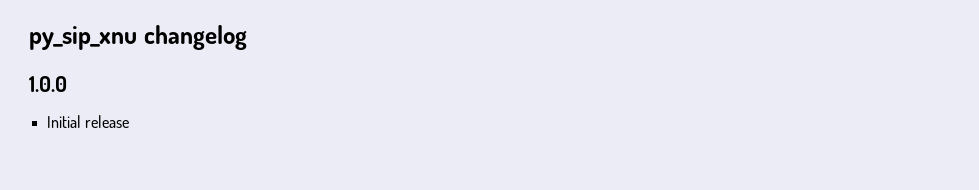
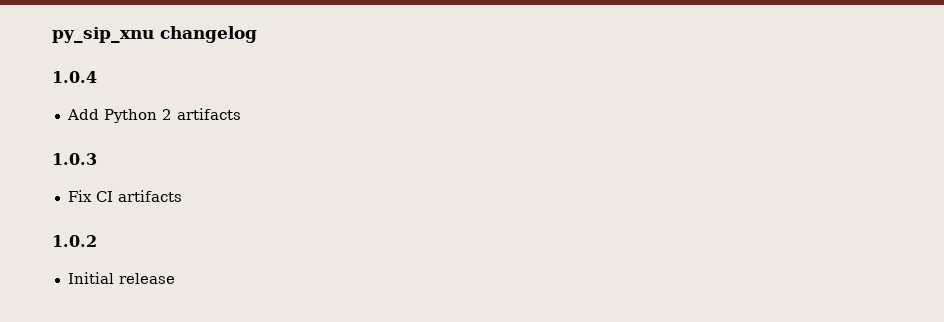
[29,76,67,92] 1.0.0 -> [52,71,97,83] [66,108,241,123] [52,153,97,165] [67,190,182,202] [52,235,97,247] 1.0.4 // Add Python 2 artifacts // 1.0.3 // Fix CI artifacts // 1.0.2

